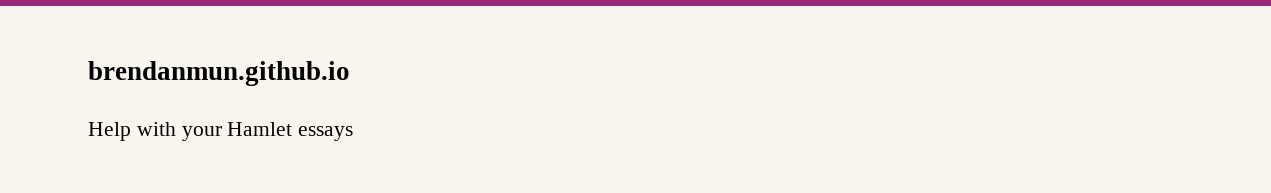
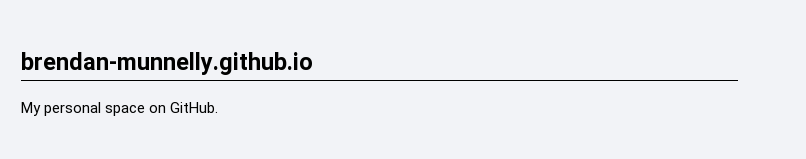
[88,61,350,86] [88,122,354,141] brendanmun.github.io // Help with your Hamlet essays -> [21,52,313,75] [21,102,219,116] brendan-munnelly.github.io // My personal space on GitHub.

